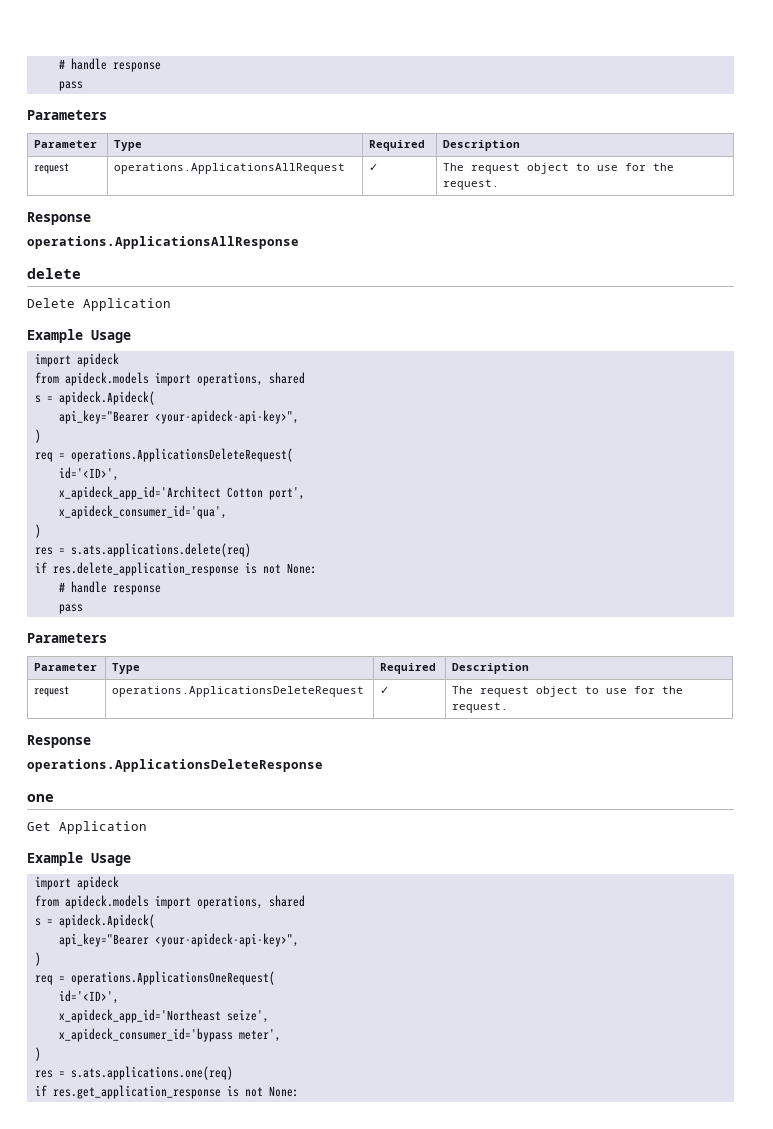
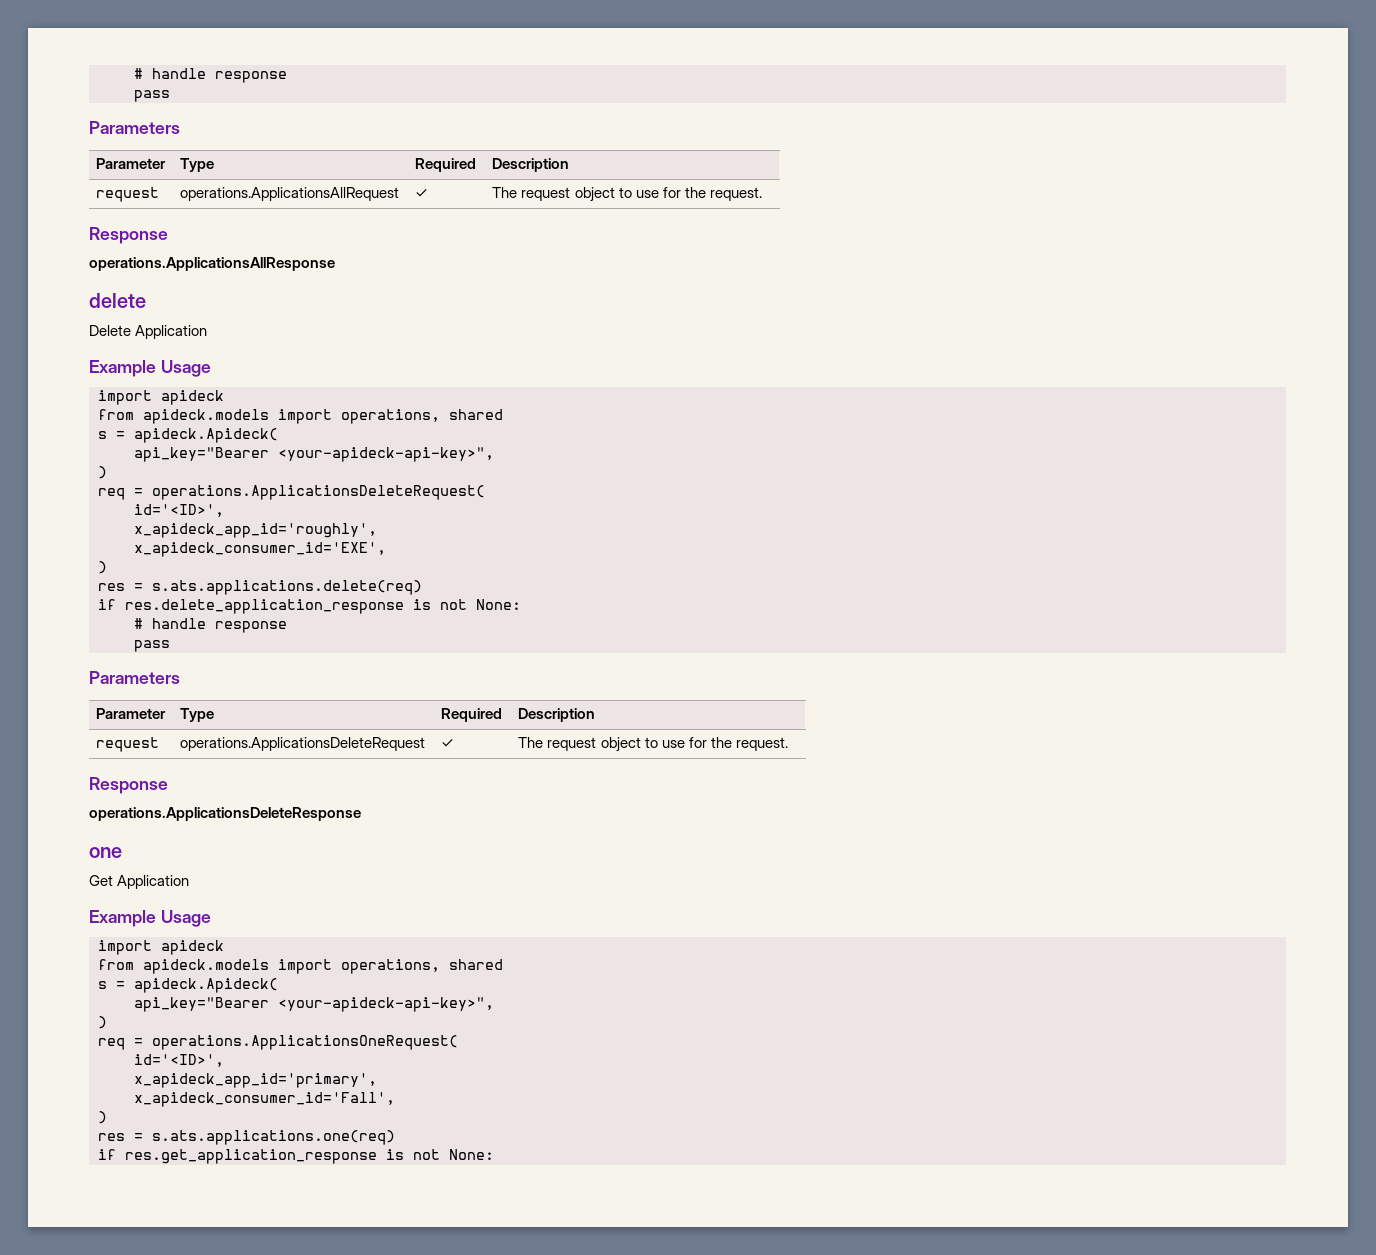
[58,486,305,500] [58,505,227,519] x_apideck_app_id='Architect Cotton port', // x_apideck_consumer_id='qua', -> [134,523,377,538] [134,542,386,557] x_apideck_app_id='roughly', // x_apideck_consumer_id='EXE',
[58,1009,269,1023] [58,1028,281,1042] x_apideck_app_id='Northeast seize', // x_apideck_consumer_id='bypass meter', -> [134,1073,377,1088] [134,1092,395,1107] x_apideck_app_id='primary', // x_apideck_consumer_id='Fall',

